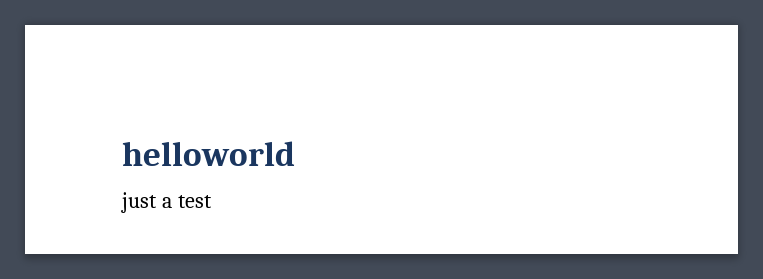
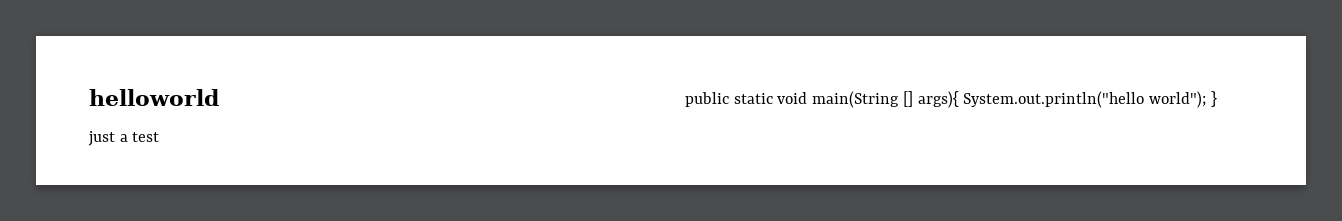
(212, 201) none -> [685,91,1217,108] // public static void main(String [] args){ System.out.println("hello world"); }

